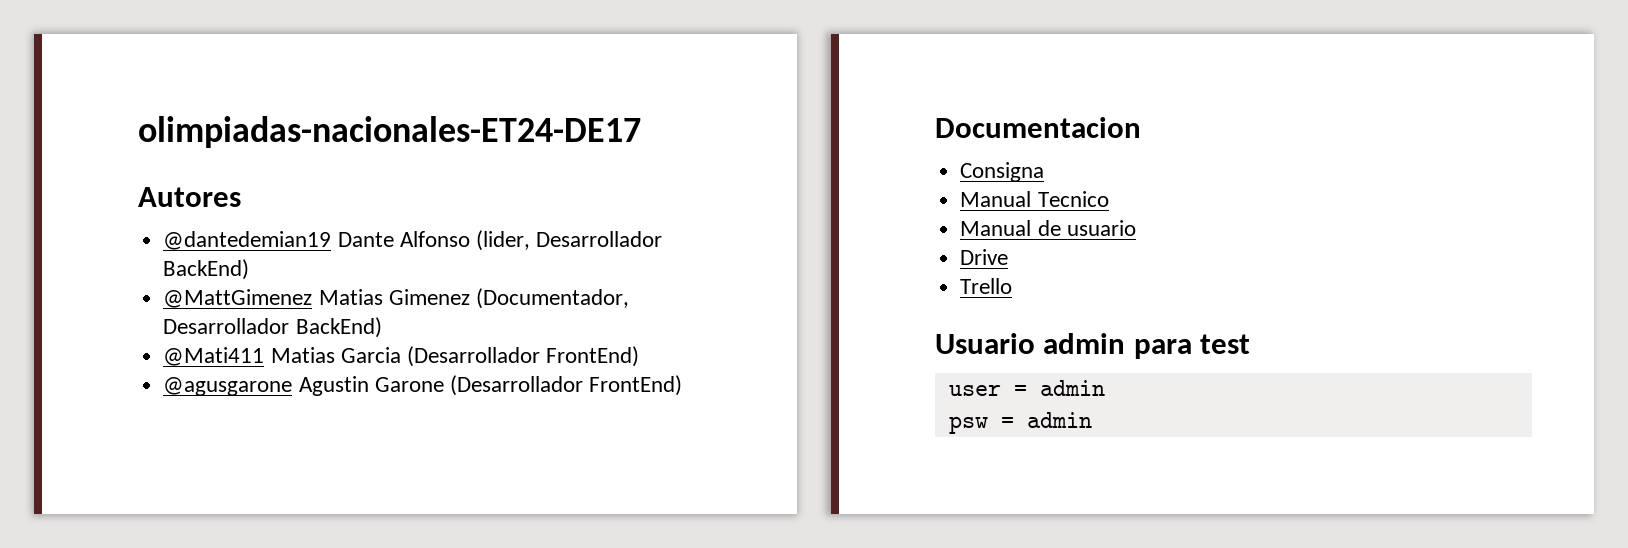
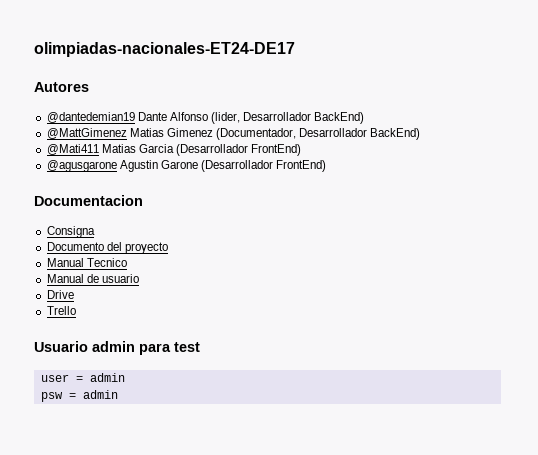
(1045, 172) none -> [46,242,168,254] // Documento del proyecto

